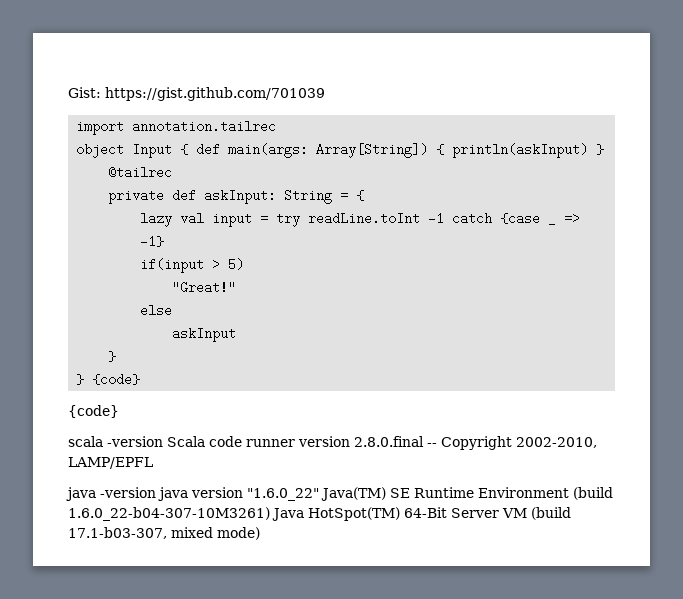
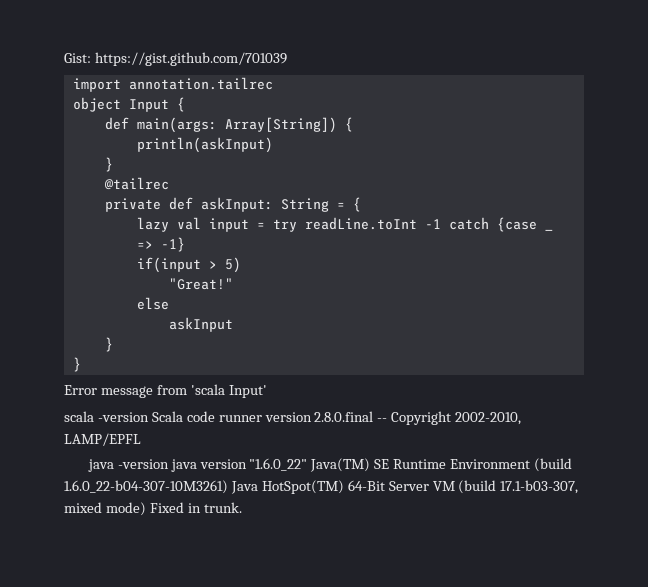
(189, 149) none -> (185, 104) //
(445, 149) none -> (353, 124) //
(589, 150) none -> (273, 145) //
[92,373,141,386] [68,405,119,418] {code} // {code} -> [64,384,267,398] // Error message from 'scala Input'
(260, 533) none -> [149,502,242,513] Fixed in trunk.

